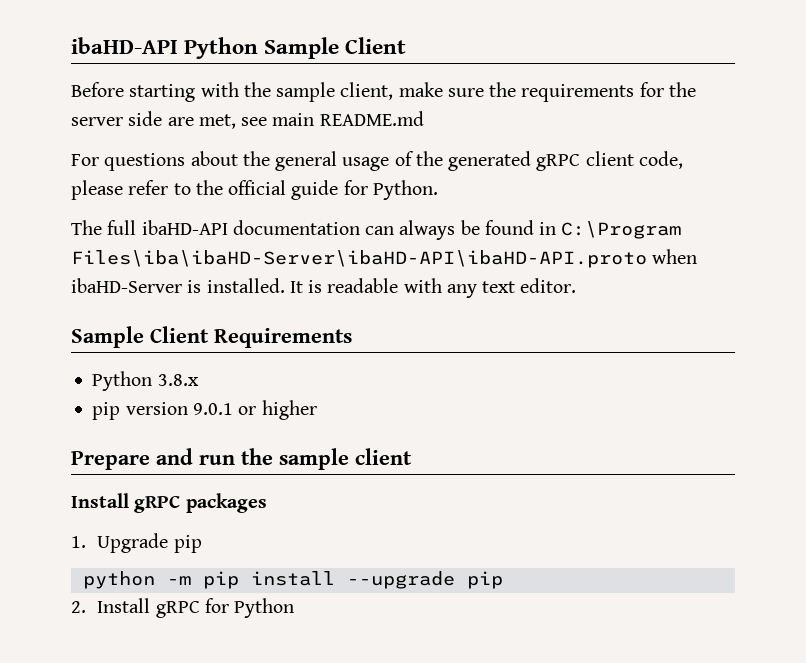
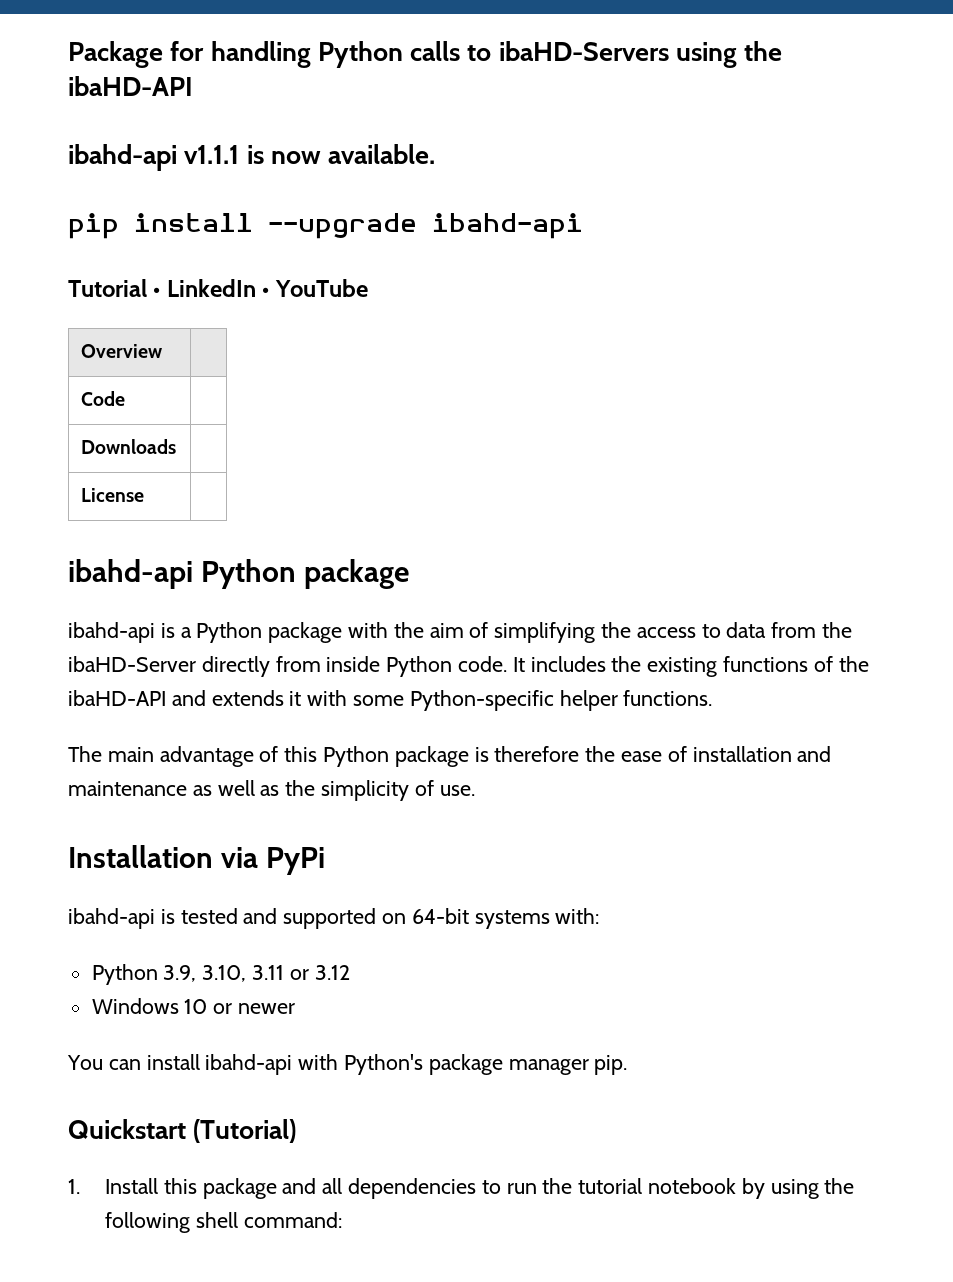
[71,37,407,59] [71,82,696,102] [71,111,424,129] [71,151,683,171] [71,180,438,200] [71,220,682,240] [71,249,698,268] [71,278,577,298] [71,326,352,348] [92,371,199,391] [92,400,317,420] [71,448,412,470] [71,493,267,513] [71,533,202,553] [82,571,503,589] [71,598,295,618] ibaHD-API Python Sample Client // Before starting with the sample client, make sure the requirements for the server side are met, see main README.md // For questions about the general usage of the generated gRPC client code, please refer to the official guide for Python. // The full ibaHD-API documentation can always be found in C:\Program Files\iba\ibaHD-Server\ibaHD-API\ibaHD-API.proto when ibaHD-Server is installed. It is readable with any text editor. // Sample Client Requirements // Python 3.8.x // pip version 9.0.1 or higher // Prepare and run the sample client // Install gRPC packages // 1. Upgrade pip // python -m pip install --upgrade pip // 2. Install gRPC for Python -> [68,41,783,68] [68,76,193,96] [68,144,436,171] [68,213,583,239] [68,279,368,297] [81,344,163,358] [81,391,126,406] [81,439,177,454] [81,488,145,502] [68,559,410,589] [68,622,853,643] [68,656,869,677] [68,690,713,711] [68,746,832,767] [68,780,475,801] [68,845,326,875] [68,908,600,929] [91,964,350,985] [91,998,296,1014] [67,1054,628,1075] [68,1119,297,1143] [68,1178,855,1199] [104,1212,342,1233] Package for handling Python calls to ibaHD-Servers using the ibaHD-API // ibahd-api v1.1.1 is now available. // pip install --upgrade ibahd-api // Tutorial • LinkedIn • YouTube // Overview | // Code | // Downloads | // License | // ibahd-api Python package // ibahd-api is a Python package with the aim of simplifying the access to data from the ibaHD-Server directly from inside Python code. It includes the existing functions of the ibaHD-API and extends it with some Python-specific helper functions. // The main advantage of this Python package is therefore the ease of installation and maintenance as well as the simplicity of use. // Installation via PyPi // ibahd-api is tested and supported on 64-bit systems with: // Python 3.9, 3.10, 3.11 or 3.12 // Windows 10 or newer // You can install ibahd-api with Python's package manager pip. // Quickstart (Tutorial) // 1. Install this package and all dependencies to run the tutorial notebook by using the following shell command:

